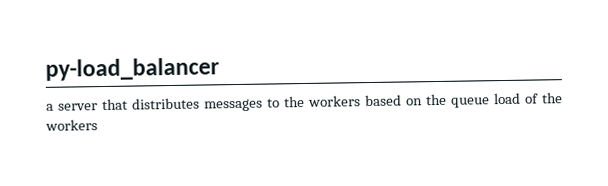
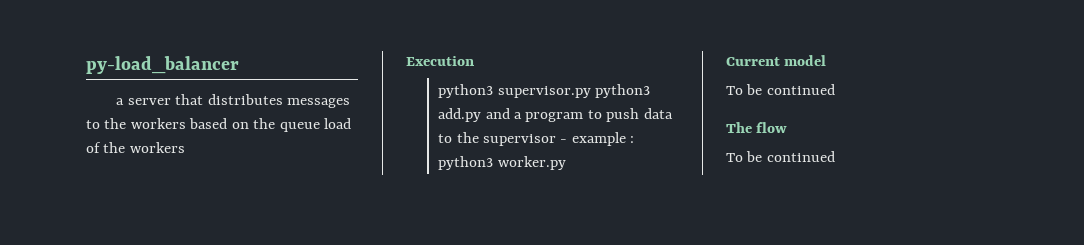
(98, 125) none -> [406,56,474,66] [438,84,650,98] [438,108,673,122] [438,132,635,146] [438,156,566,170] [726,55,827,66] [726,84,835,95] [726,122,788,133] [726,151,835,162] // Execution // python3 supervisor.py python3 add.py and a program to push data to the supervisor - example : python3 worker.py // Current model // To be continued // The flow // To be continued

